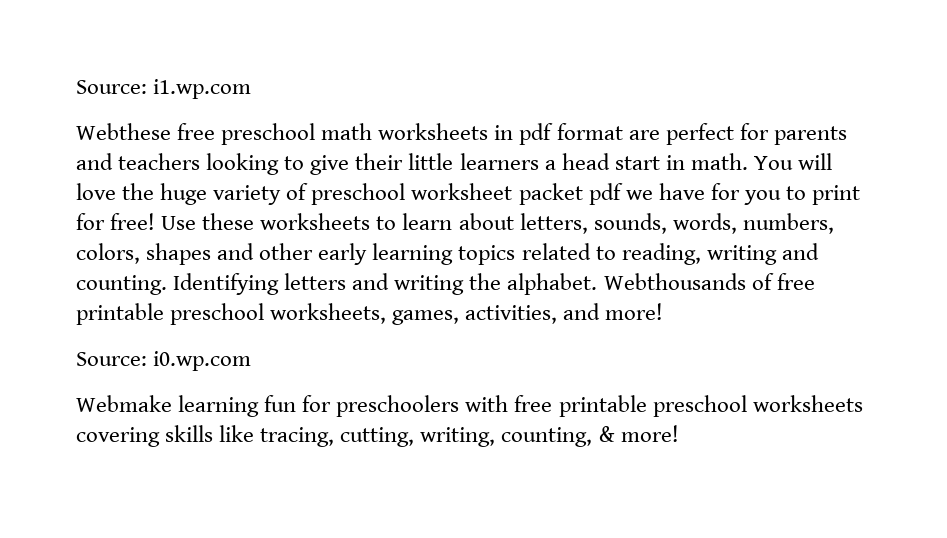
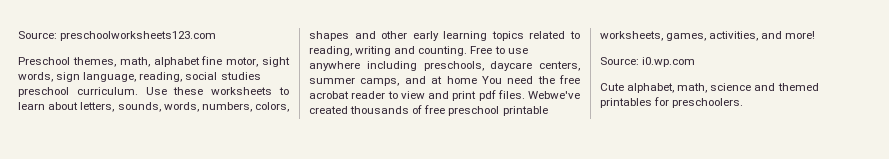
[76,79,252,99] [76,123,847,145] [76,153,833,175] [76,183,861,205] [76,213,156,230] Source: i1.wp.com // Webthese free preschool math worksheets in pdf format are perfect for parents and teachers looking to give their little learners a head start in math. You will love the huge variety of preschool worksheet packet pdf we have for you to print for free! -> [18,31,217,41] [18,56,291,67] [18,72,261,82] [18,87,138,97] Source: preschoolworksheets123.com // Preschool themes, math, alphabet fine motor, sight words, sign language, reading, social studies preschool curriculum.
[173,273,815,295] [76,303,265,325] Identifying letters and writing the alphabet. Webthousands of free printable preschool -> [470,46,528,54] [309,61,580,71] [309,75,580,86] [309,90,580,101] [309,105,548,116] Free to use anywhere including preschools, daycare centers, summer camps, and at home You need the free acrobat reader to view and print pdf files. Webwe've created thousands of free preschool printable
[76,395,863,417] [76,425,679,447] Webmake learning fun for preschoolers with free printable preschool worksheets covering skills like tracing, cutting, writing, counting, & more! -> [600,83,819,93] [600,97,744,108] Cute alphabet, math, science and themed printables for preschoolers.

